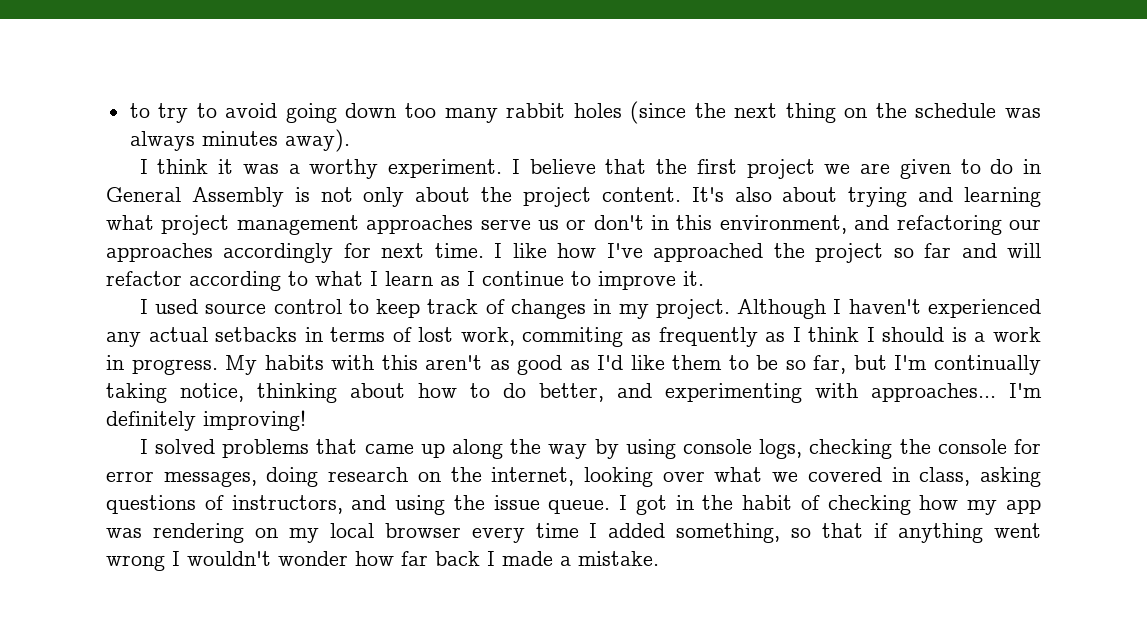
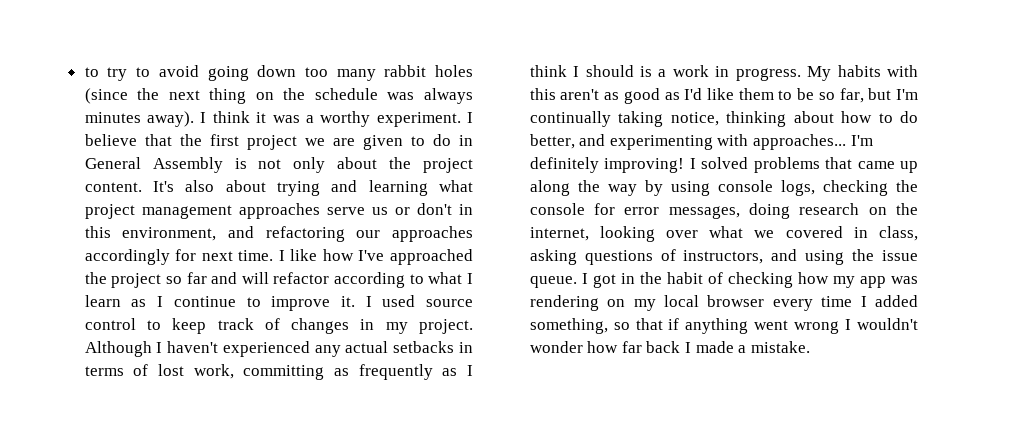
(350, 140) // -> (195, 119) none
(704, 278) // -> (355, 301) none
[522,327,624,347] commiting -> [243,365,325,380] committing
(306, 420) // -> (685, 165) none

